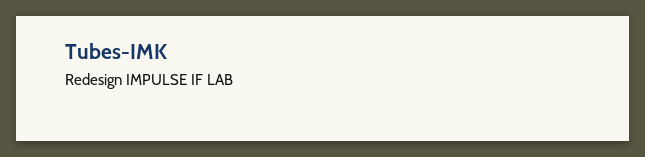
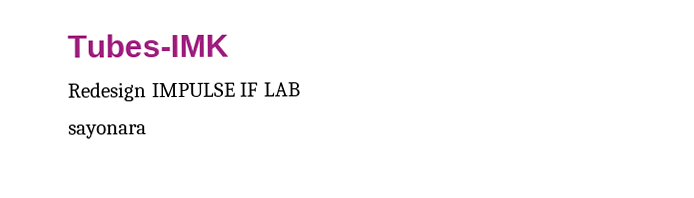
(234, 79) none -> [68,124,147,139] // sayonara

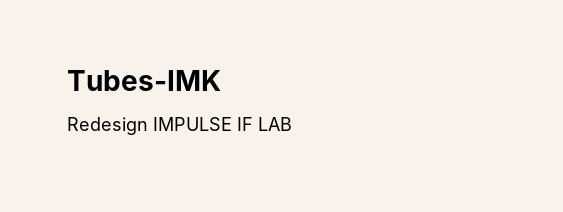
[68,124,147,139] // sayonara -> (292, 124) none

